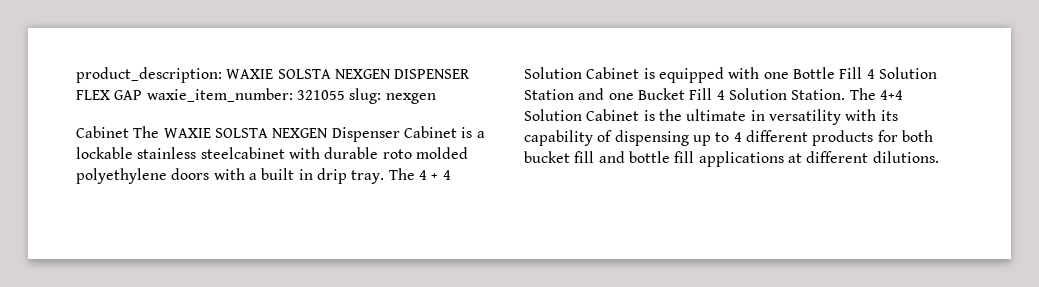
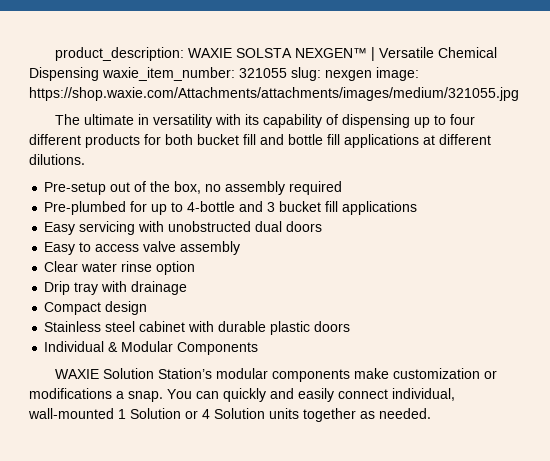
[334,69,471,79] [76,90,143,100] NEXGEN DISPENSER FLEX GAP -> [295,47,498,61] [29,67,99,81] NEXGEN™ | Versatile Chemical Dispensing
[76,126,485,142] [76,147,468,159] [76,168,451,184] [524,67,937,83] [524,88,903,100] [524,109,682,121] // Cabinet The WAXIE SOLSTA NEXGEN Dispenser Cabinet is a lockable stainless steelcabinet with durable roto molded polyethylene doors with a built in drip tray. The 4 + 4 Solution Cabinet is equipped with one Bottle Fill 4 Solution Station and one Bucket Fill 4 Solution Station. The 4+4 Solution Cabinet is the -> [376,67,419,81] [29,87,519,101] [55,114,81,125] image: https://shop.waxie.com/Attachments/attachments/images/medium/321055.jpg // The
[733,132,742,142] 4 -> [450,114,476,125] four
(939, 157) none -> [44,181,343,195] [44,201,418,215] [44,221,323,235] [44,241,241,255] [44,261,196,275] [44,281,188,295] [44,301,148,315] [44,321,351,335] [44,341,259,355] [55,368,498,382] [29,388,455,402] [28,408,431,422] // Pre-setup out of the box, no assembly required // Pre-plumbed for up to 4-bottle and 3 bucket fill applications // Easy servicing with unobstructed dual doors // Easy to access valve assembly // Clear water rinse option // Drip tray with drainage // Compact design // Stainless steel cabinet with durable plastic doors // Individual & Modular Components // WAXIE Solution Station’s modular components make customization or modifications a snap. You can quickly and easily connect individual, wall-mounted 1 Solution or 4 Solution units together as needed.

